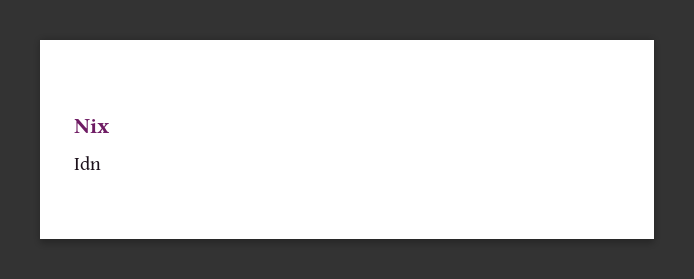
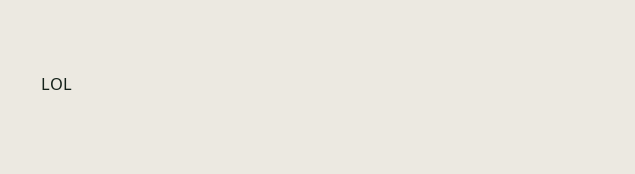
[74,119,110,133] [74,156,101,170] Nix // Idn -> [41,78,72,90] LOL

